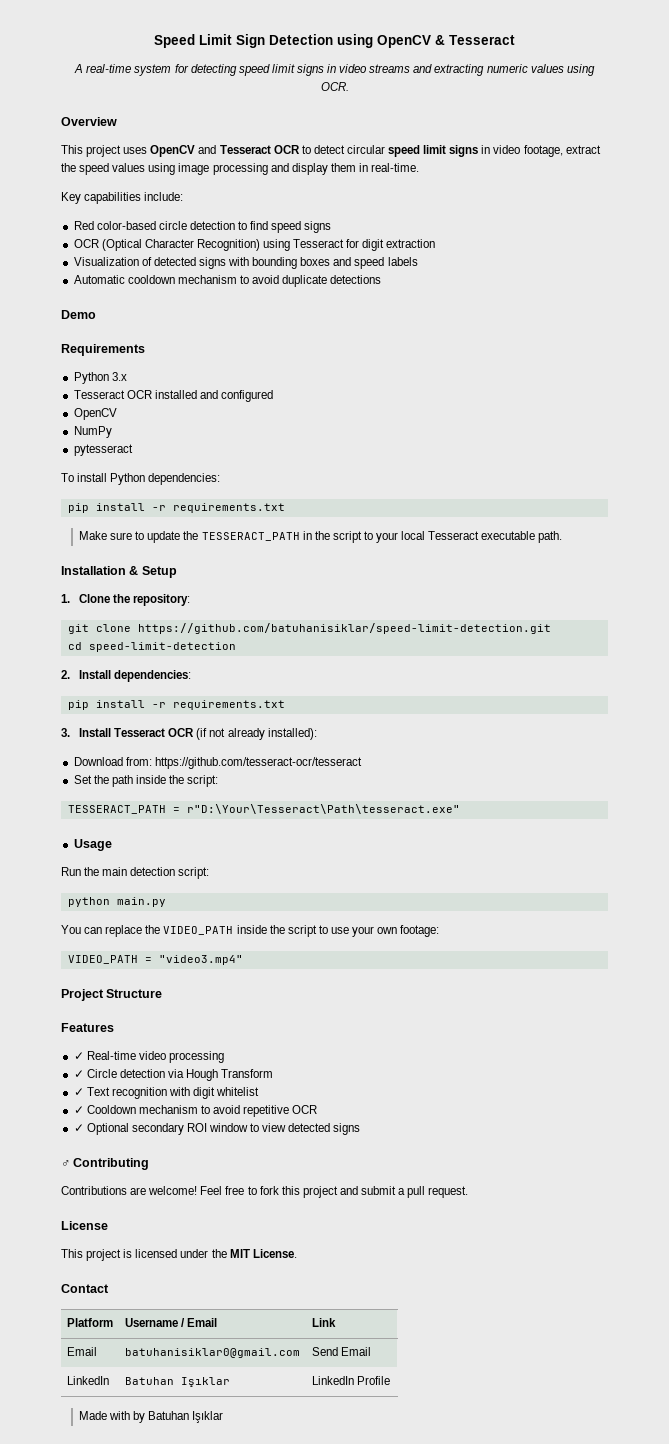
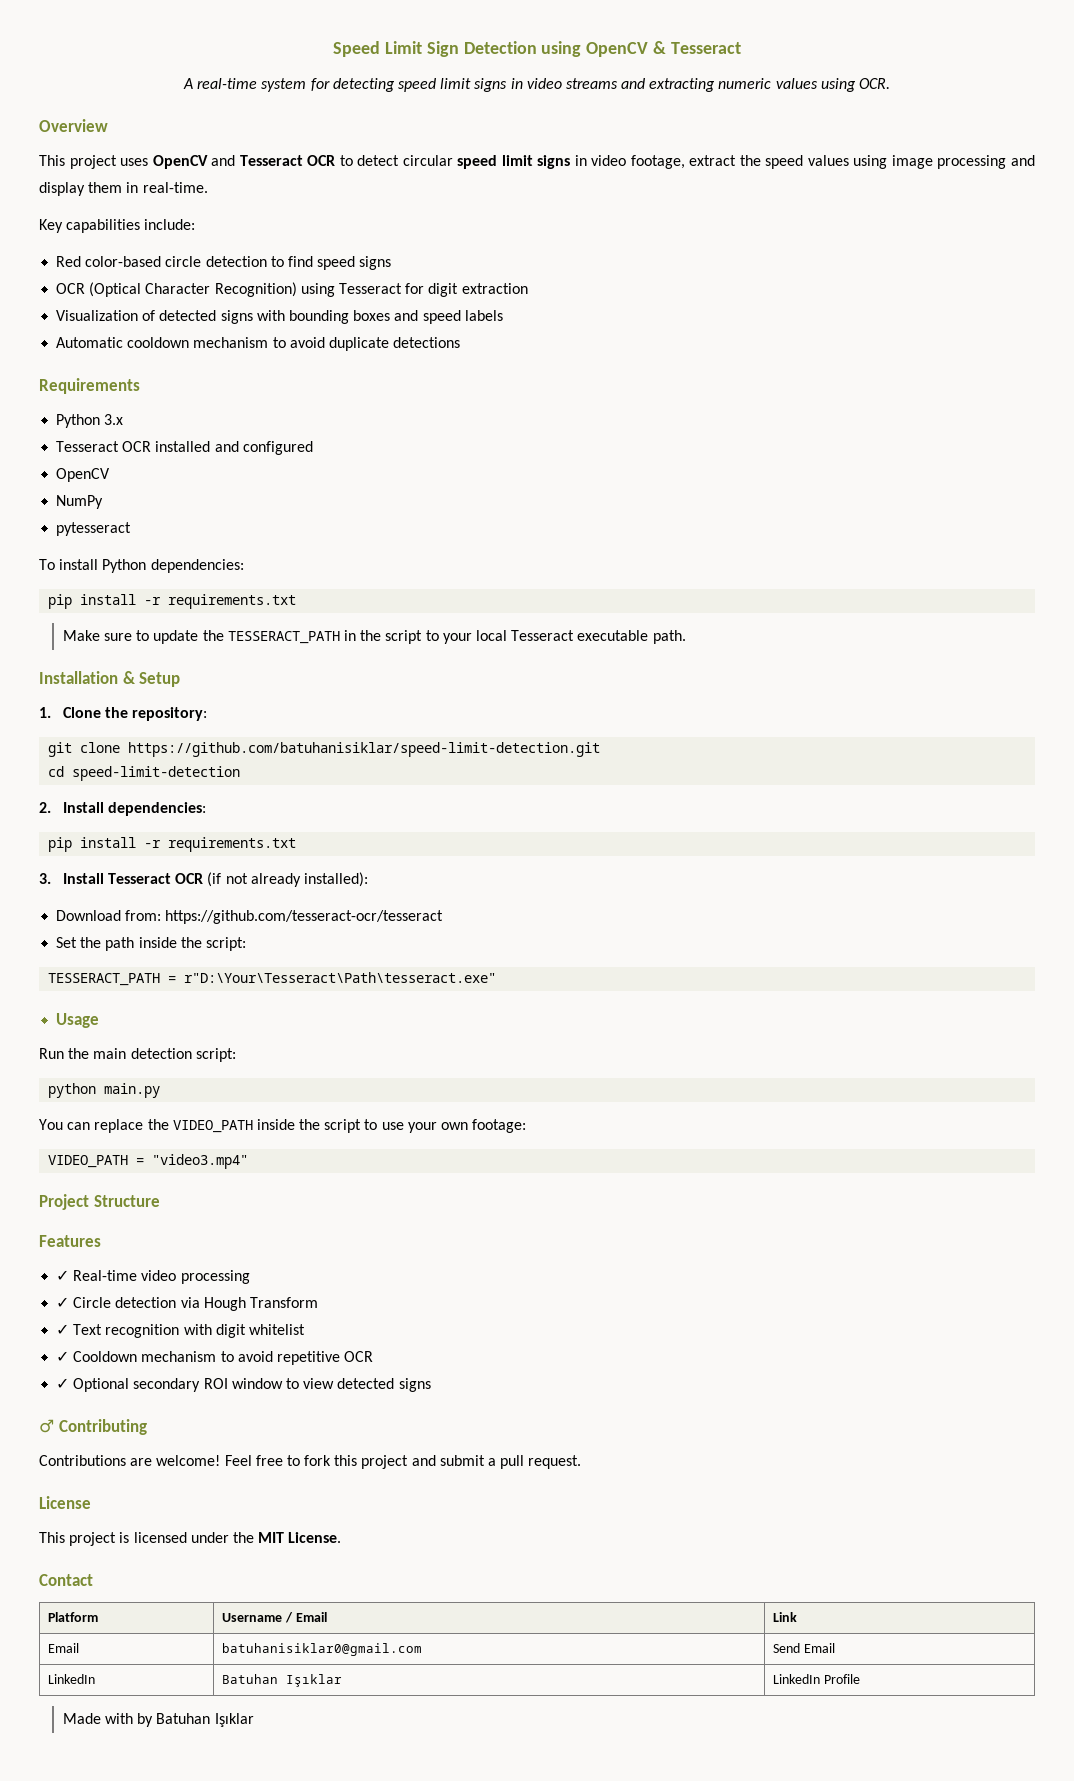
[61,310,96,319] // Demo -> (461, 342) none

